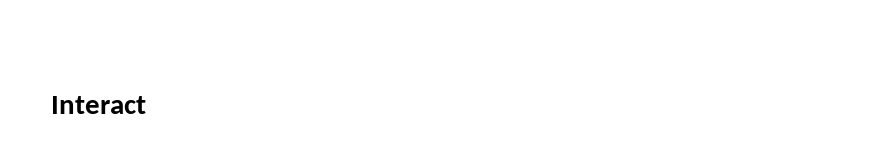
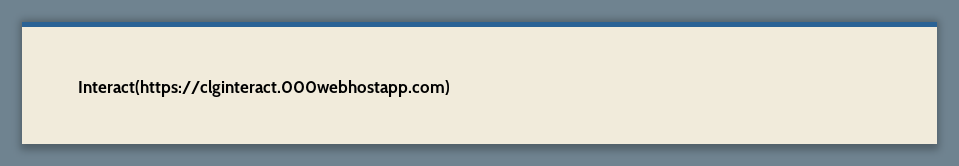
[51,96,146,114] Interact -> [78,80,450,97] Interact(https://clginteract.000webhostapp.com)

